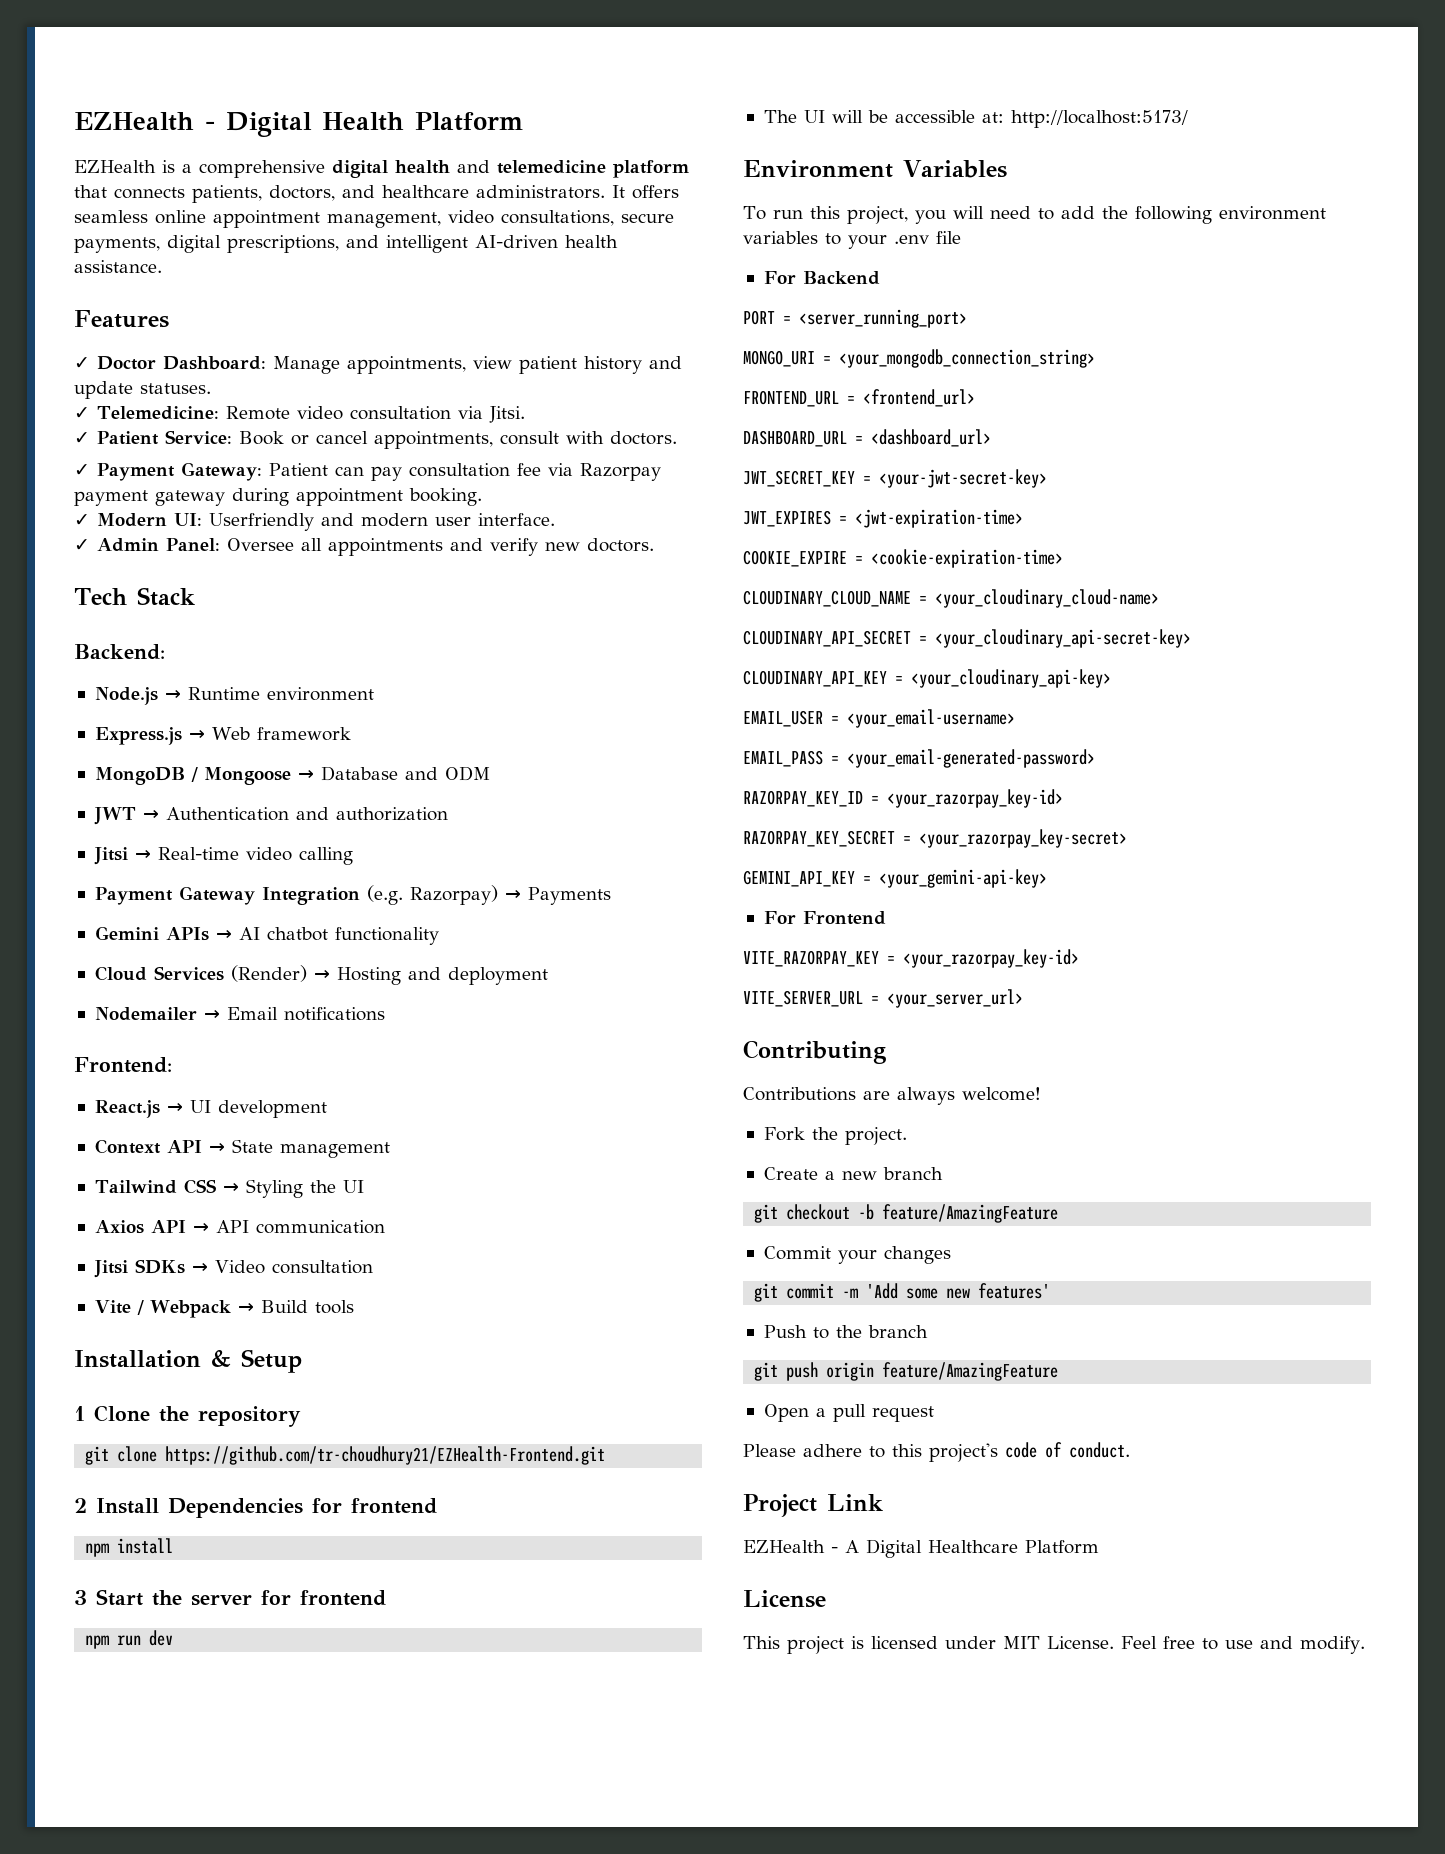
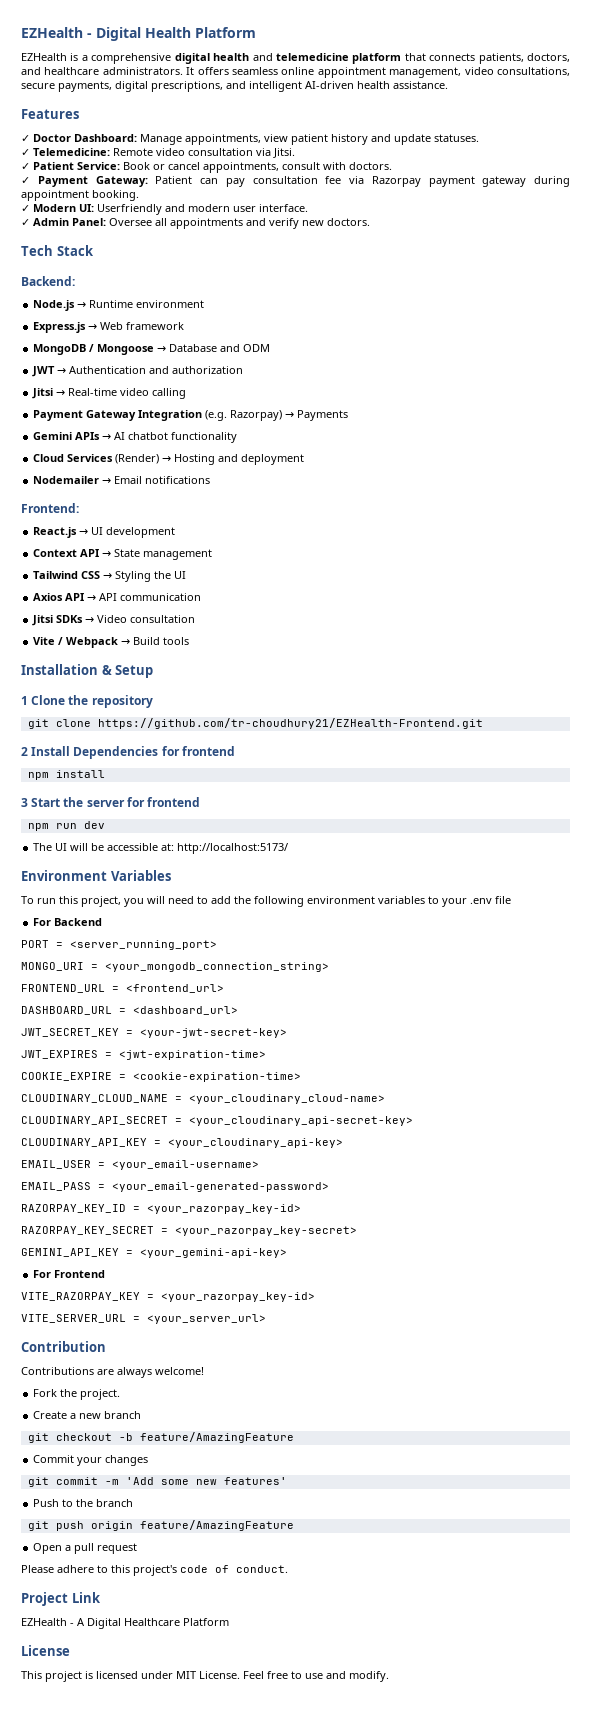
[743,1040,886,1064] Contributing -> [21,1341,106,1352] Contribution

